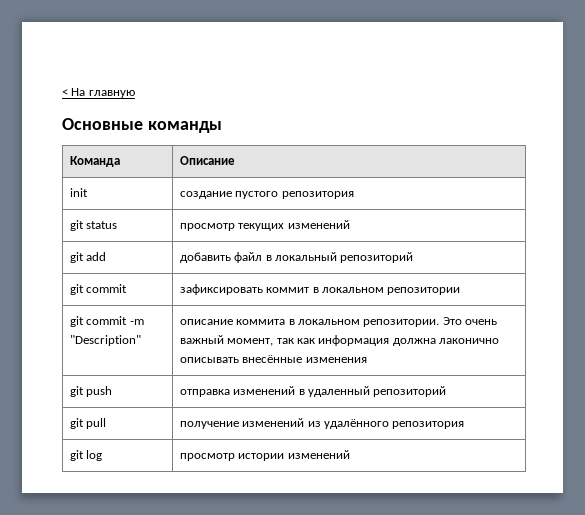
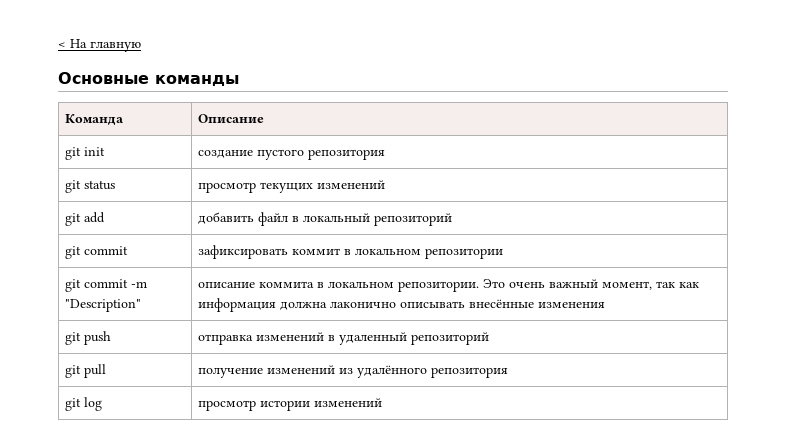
(235, 160) none -> [64,147,81,160] git

